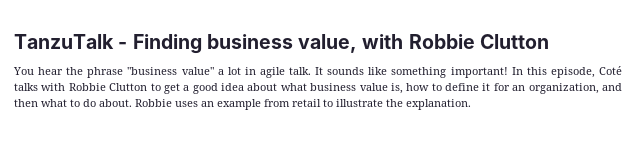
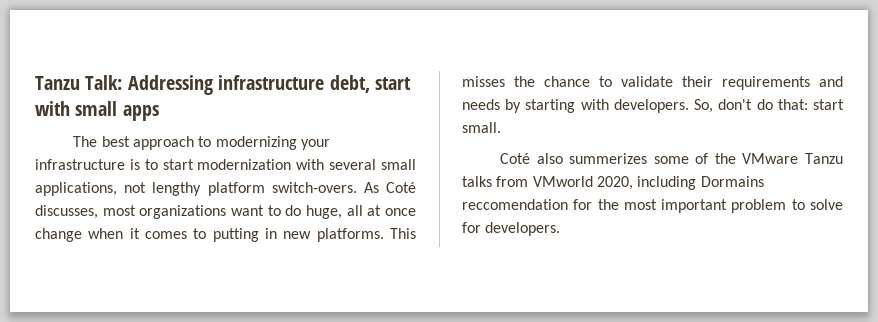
[14,34,549,54] [13,66,622,78] [14,83,623,94] [14,99,471,110] TanzuTalk - Finding business value, with Robbie Clutton // You hear the phrase "business value" a lot in agile talk. It sounds like something important! In this episode, Coté talks with Robbie Clutton to get a good idea about what business value is, how to define it for an organization, and then what to do about. Robbie uses an example from retail to illustrate the explanation. -> [35,75,411,95] [35,101,159,121] [73,136,330,150] [35,159,416,170] [35,182,416,196] [35,205,417,219] [35,228,416,242] [462,76,843,90] [462,99,844,113] [462,122,501,133] [500,153,843,164] [462,176,764,190] [462,199,843,213] [462,222,561,236] Tanzu Talk: Addressing infrastructure debt, start with small apps // The best approach to modernizing your infrastructure is to start modernization with several small applications, not lengthy platform switch-overs. As Coté discusses, most organizations want to do huge, all at once change when it comes to putting in new platforms. This misses the chance to validate their requirements and needs by starting with developers. So, don't do that: start small. // Coté also summerizes some of the VMware Tanzu talks from VMworld 2020, including Dormains reccomendation for the most important problem to solve for developers.

